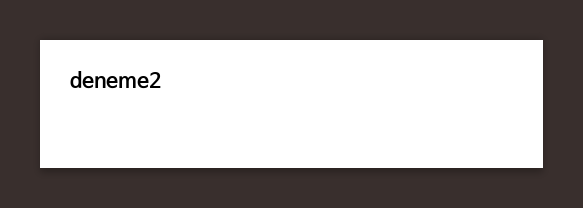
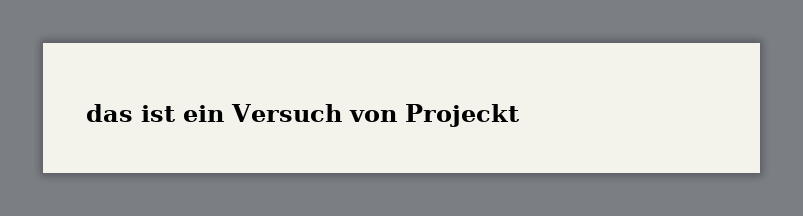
[70,71,161,89] deneme2 -> [86,104,519,127] das ist ein Versuch von Projeckt

